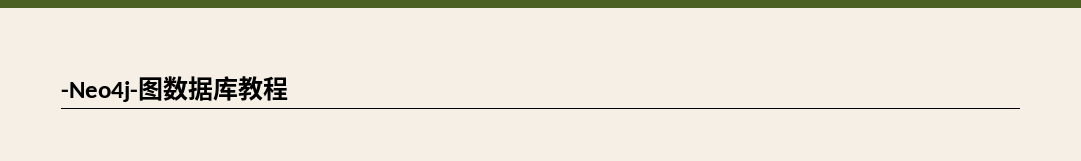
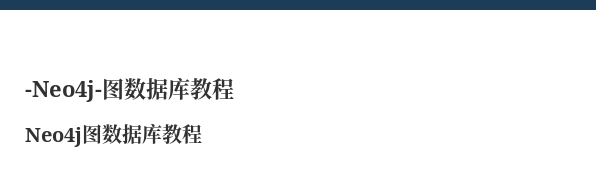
(288, 88) none -> [25,123,202,147] // Neo4j图数据库教程

